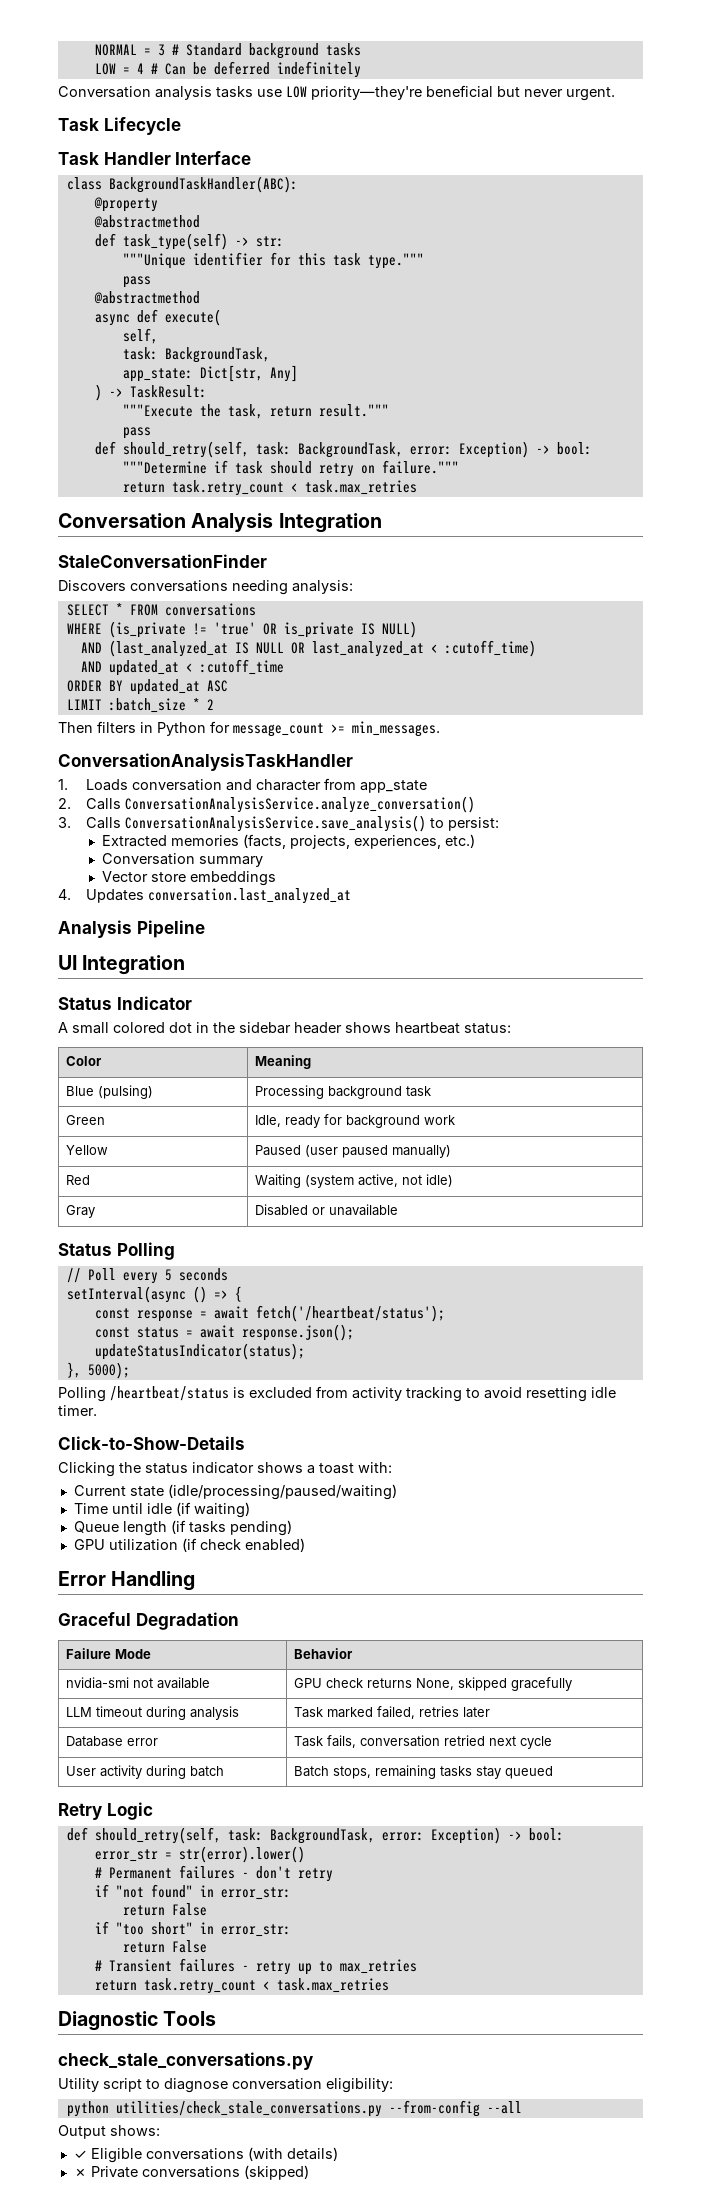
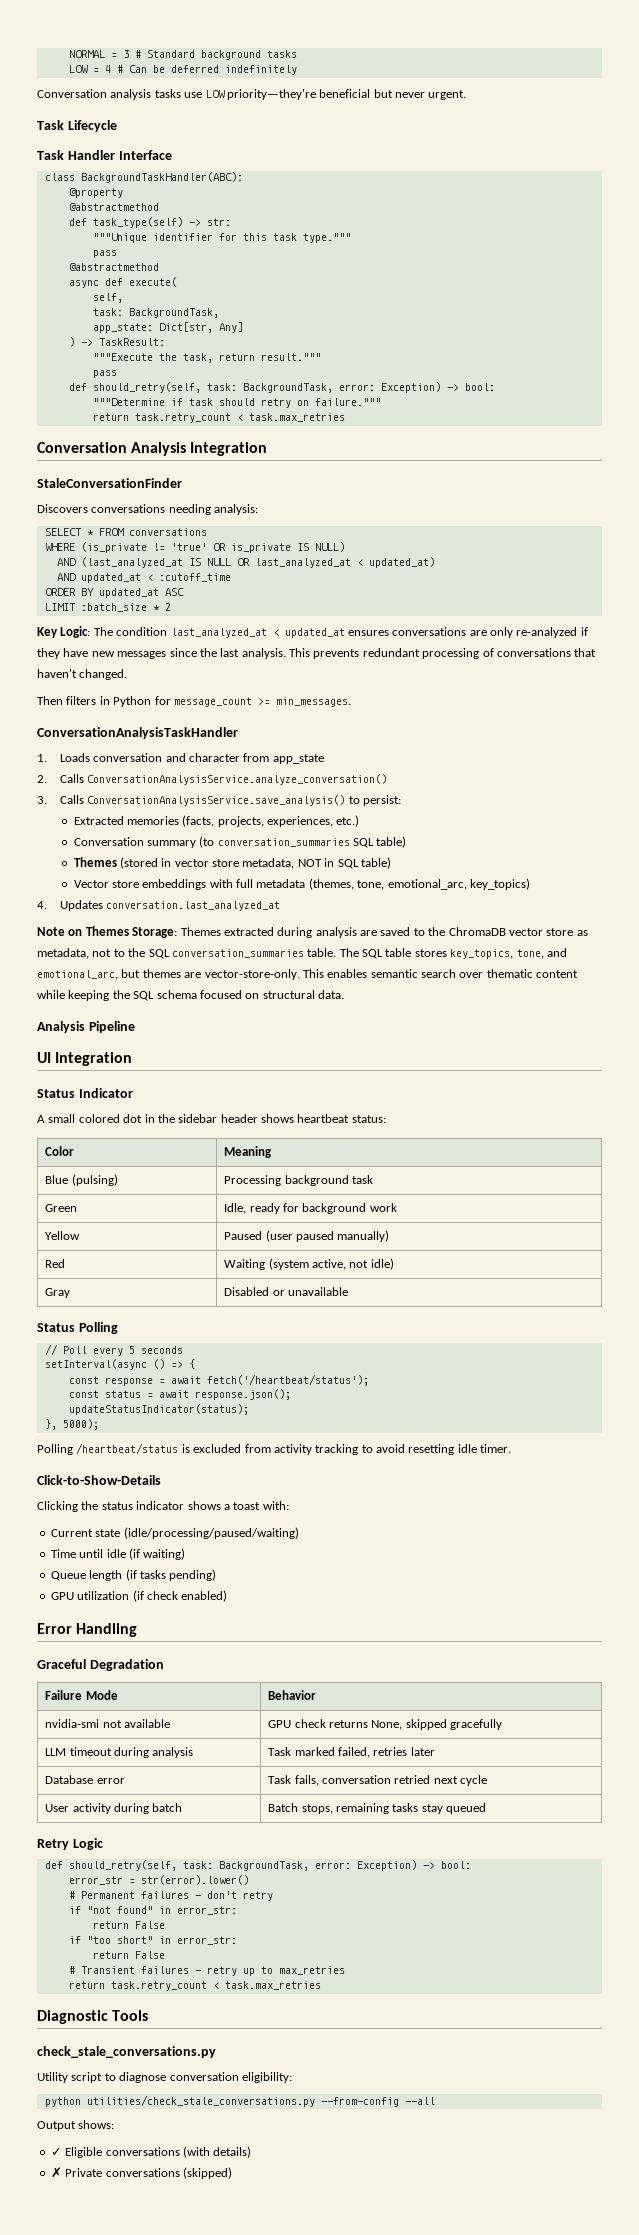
[444,640,536,657] :cutoff_time) -> [368,557,435,568] updated_at)
(214, 704) none -> [37,626,588,638] [37,648,597,659] [37,669,128,680] // Key Logic: The condition last_analyzed_at < updated_at ensures conversations are only re-analyzed if they have new messages since the last analysis. This prevents redundant processing of conversations that haven't changed.
[101,871,276,886] [58,888,351,904] // Vector store embeddings // 4. Updates conversation.last_analyzed_at -> [199,836,407,848] [73,857,391,869] [73,878,530,890] [37,900,281,911] [37,926,588,938] [37,948,567,959] [37,969,579,980] [37,990,344,1001] (to conversation_summaries SQL table) // Themes (stored in vector store metadata, NOT in SQL table) // Vector store embeddings with full metadata (themes, tone, emotional_arc, key_topics) // 4. Updates conversation.last_analyzed_at // Note on Themes Storage: Themes extracted during analysis are saved to the ChromaDB vector store as metadata, not to the SQL conversation_summaries table. The SQL table stores key_topics, tone, and emotional_arc, but themes are vector-store-only. This enables semantic search over thematic content while keeping the SQL schema focused on structural data.

